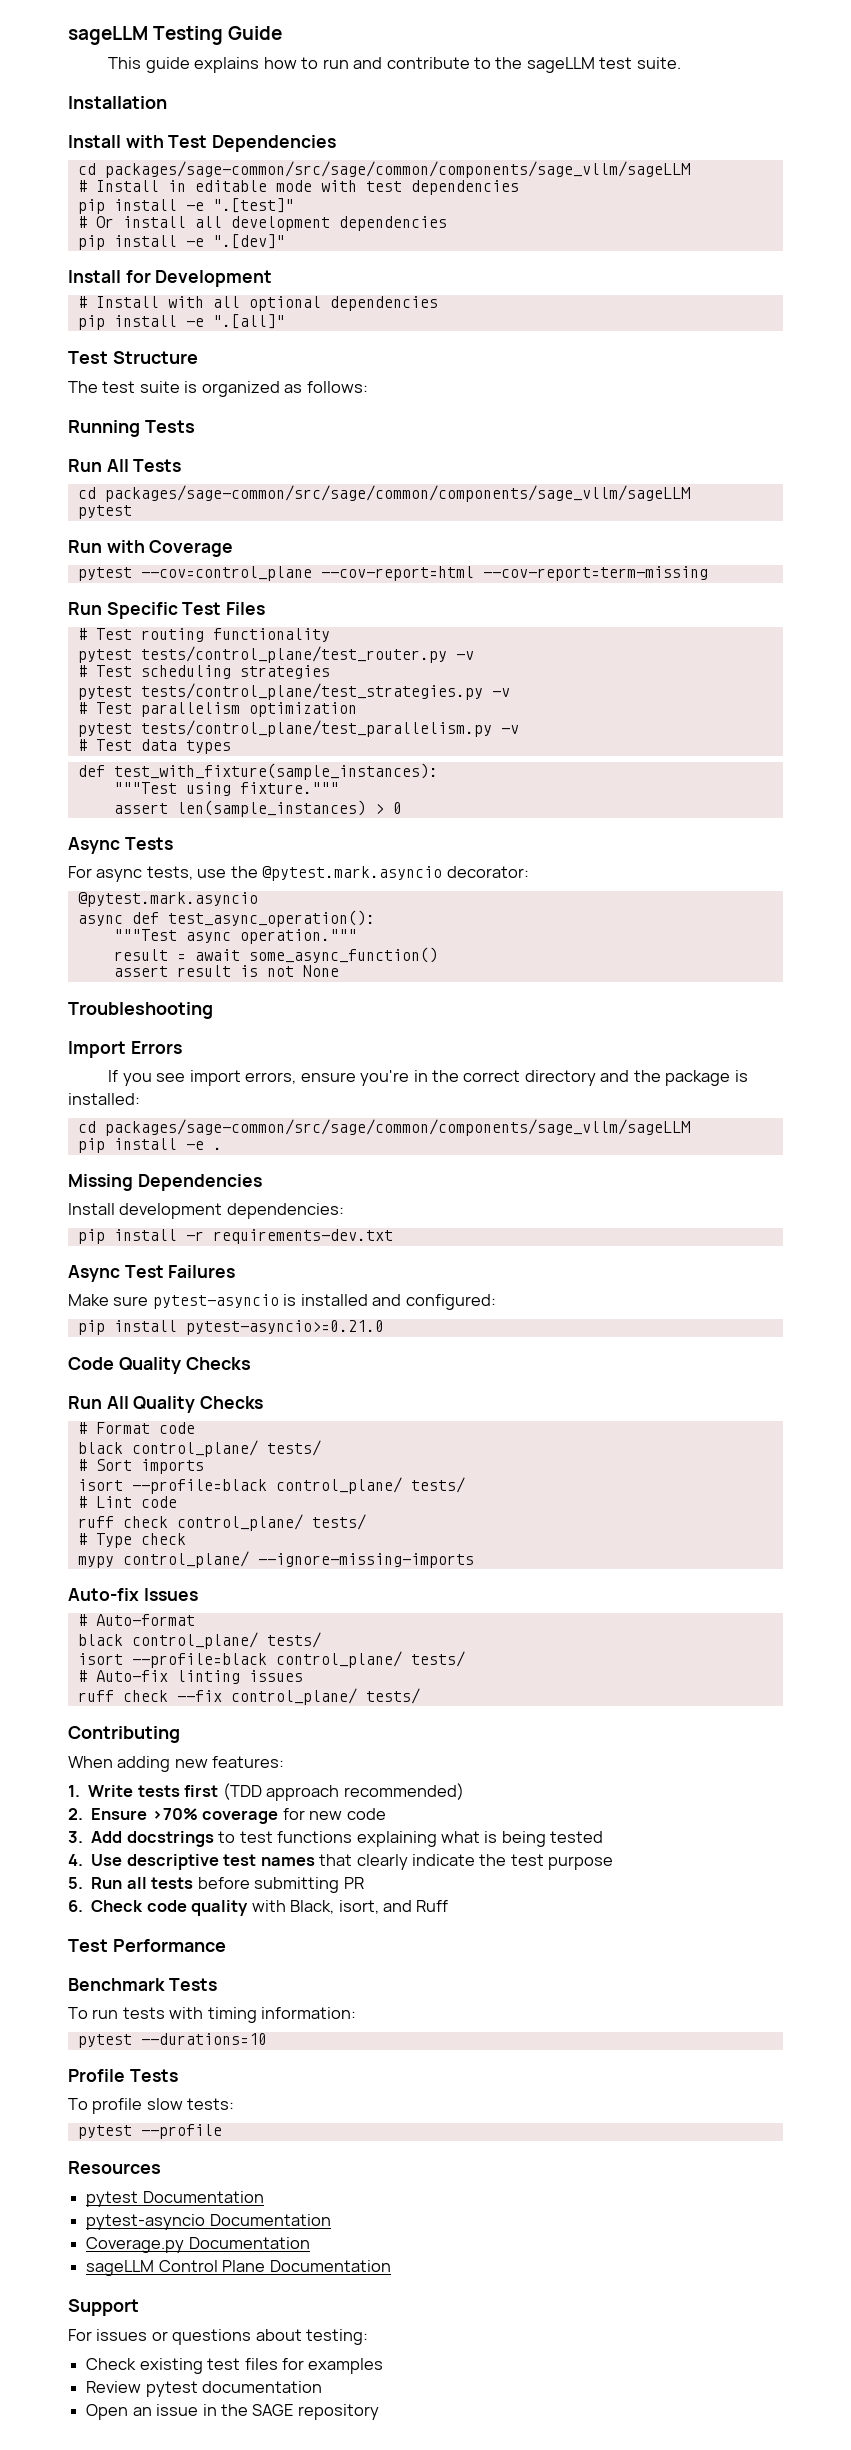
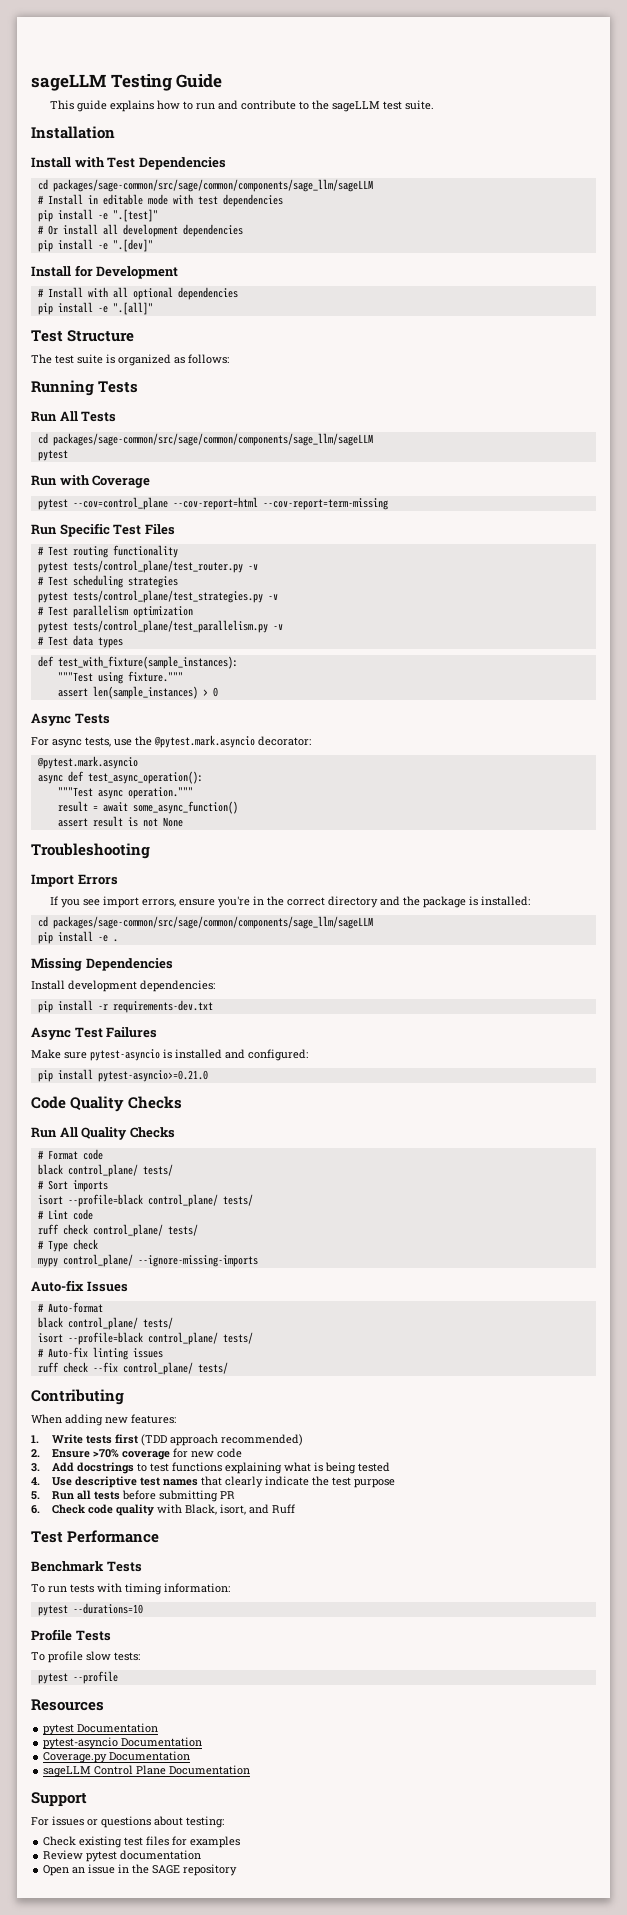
[104,161,690,178] packages/sage-common/src/sage/common/components/sage_vllm/sageLLM -> [52,179,373,192] packages/sage-common/src/sage/common/components/sage_llm/sageLLM
[104,485,690,502] packages/sage-common/src/sage/common/components/sage_vllm/sageLLM -> [52,433,373,446] packages/sage-common/src/sage/common/components/sage_llm/sageLLM
[104,1119,690,1136] packages/sage-common/src/sage/common/components/sage_vllm/sageLLM -> [52,916,373,929] packages/sage-common/src/sage/common/components/sage_llm/sageLLM

